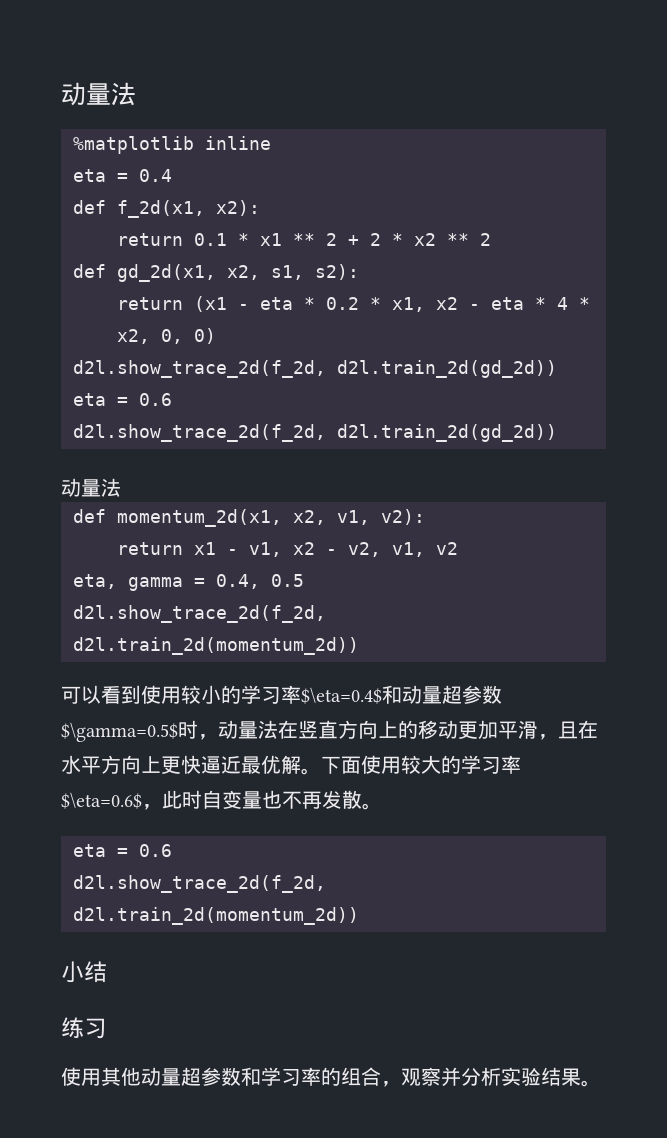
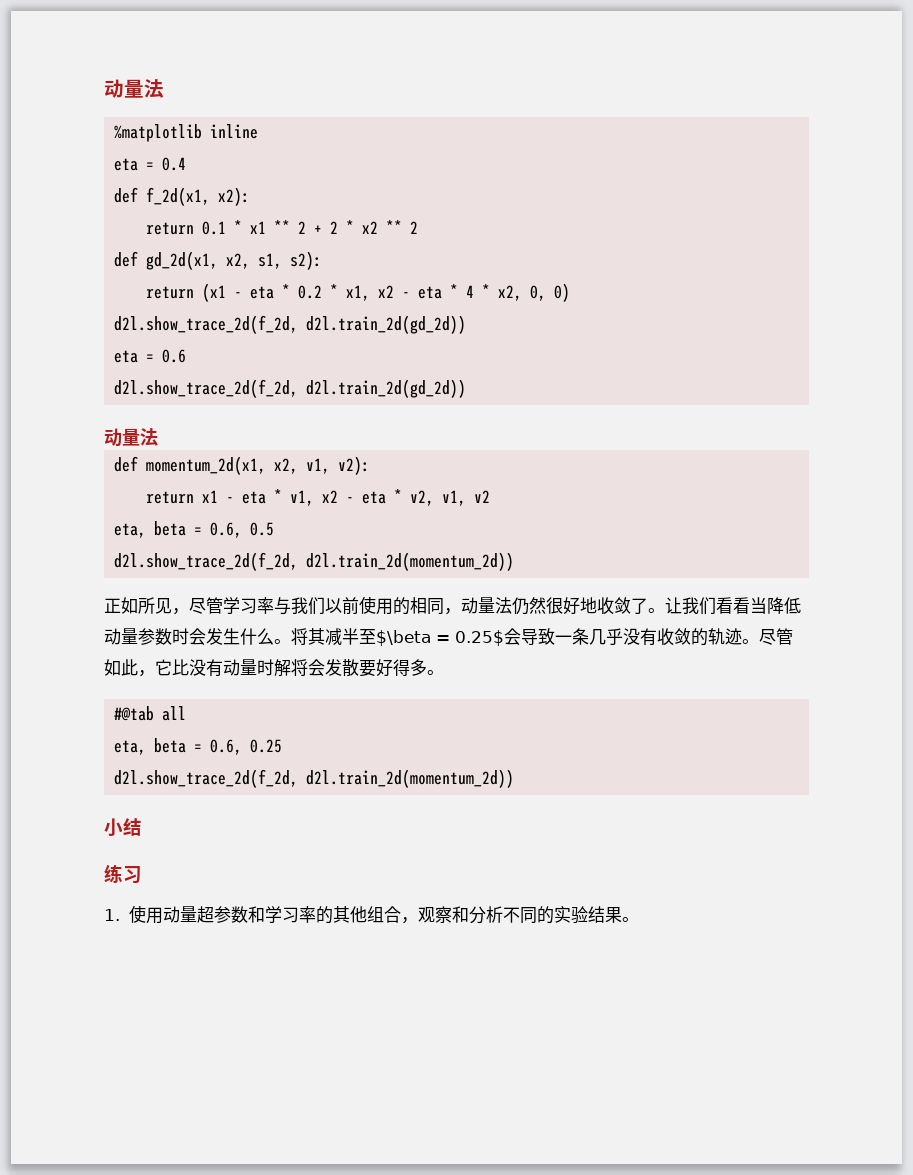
(238, 552) none -> [242,489,283,504] eta *
(337, 552) none -> [362,489,403,504] eta *
[128,574,260,591] gamma = 0.4, -> [154,521,243,538] beta = 0.6,
[61,685,502,704] [61,720,598,742] [61,755,521,775] [61,790,382,810] [73,844,172,857] 可以看到使用较小的学习率$\eta=0.4$和动量超参数$\gamma=0.5$时，动量法在竖直方向上的移动更加平滑，且在水平方向上更快逼近最优解。下面使用较大的学习率$\eta=0.6$，此时自变量也不再发散。 // eta = 0.6 -> [104,596,801,615] [104,628,793,646] [104,659,444,677] [114,706,187,721] [114,738,283,755] 正如所见，尽管学习率与我们以前使用的相同，动量法仍然很好地收敛了。让我们看看当降低动量参数时会发生什么。将其减半至$\beta = 0.25$会导致一条几乎没有收敛的轨迹。尽管如此，它比没有动量时解将会发散要好得多。 // #@tab all // eta, beta = 0.6, 0.25
[61,1067,141,1086] 使用其他 -> [104,905,163,924] 1.使用
(341, 1076) none -> [332,906,367,923] 其他
[441,1067,501,1087] 并分析 -> [451,906,554,924] 和分析不同的

